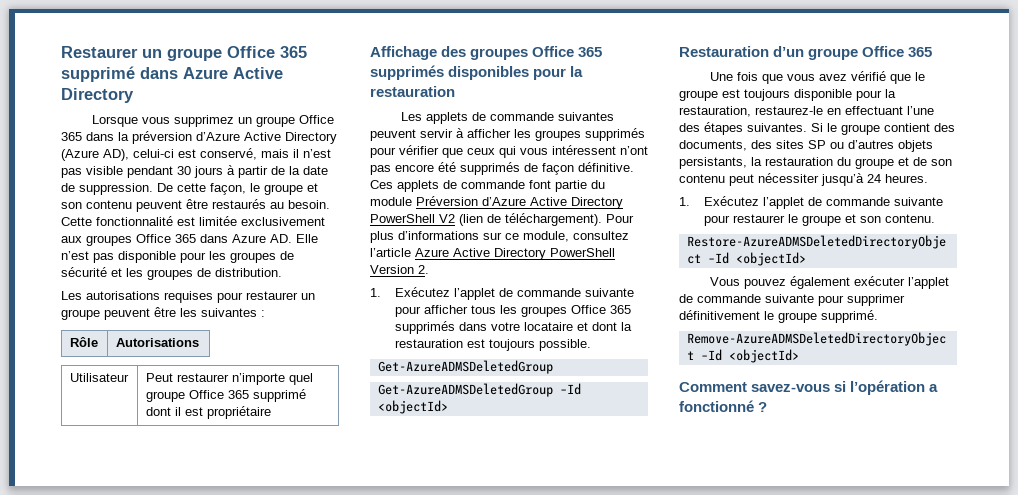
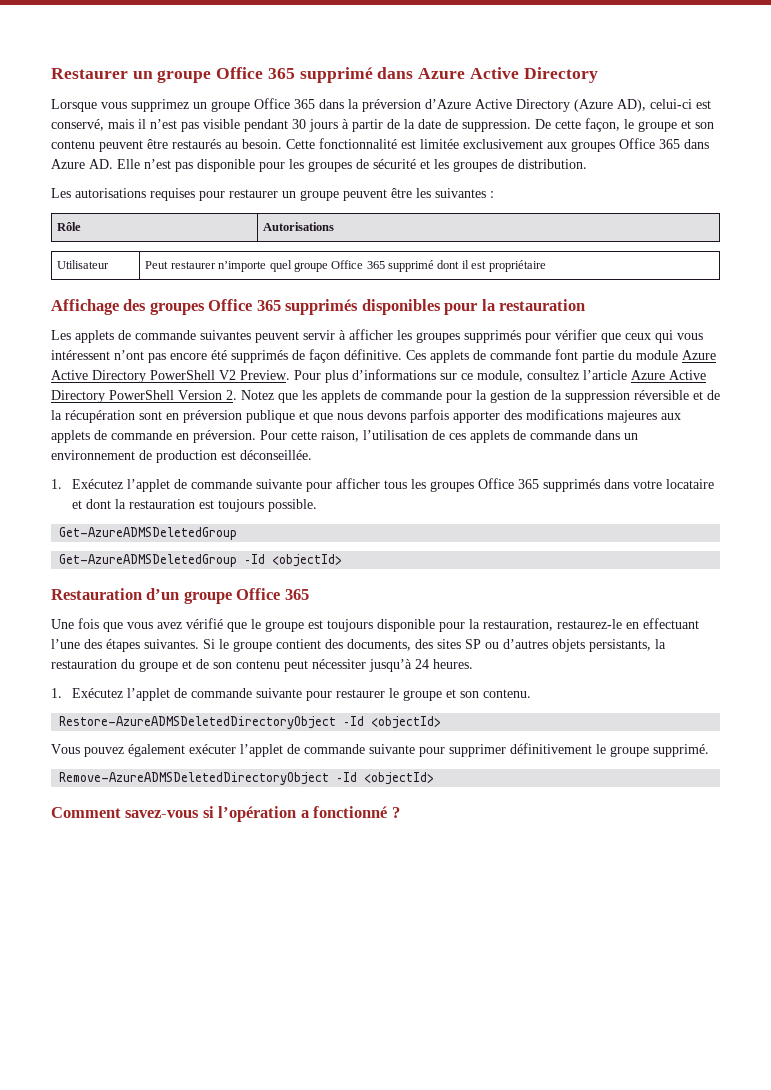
[416,196,526,206] Préversion d’Azure -> [682,350,716,360] Azure
[459,213,602,226] (lien de téléchargement). -> [240,370,290,380] Preview.
(429, 269) none -> [241,390,720,403] [51,409,681,423] [51,430,638,443] [51,450,312,463] Notez que les applets de commande pour la gestion de la suppression réversible et de la récupération sont en préversion publique et que nous devons parfois apporter des modifications majeures aux applets de commande en préversion. Pour cette raison, l’utilisation de ces applets de commande dans un environnement de production est déconseillée.

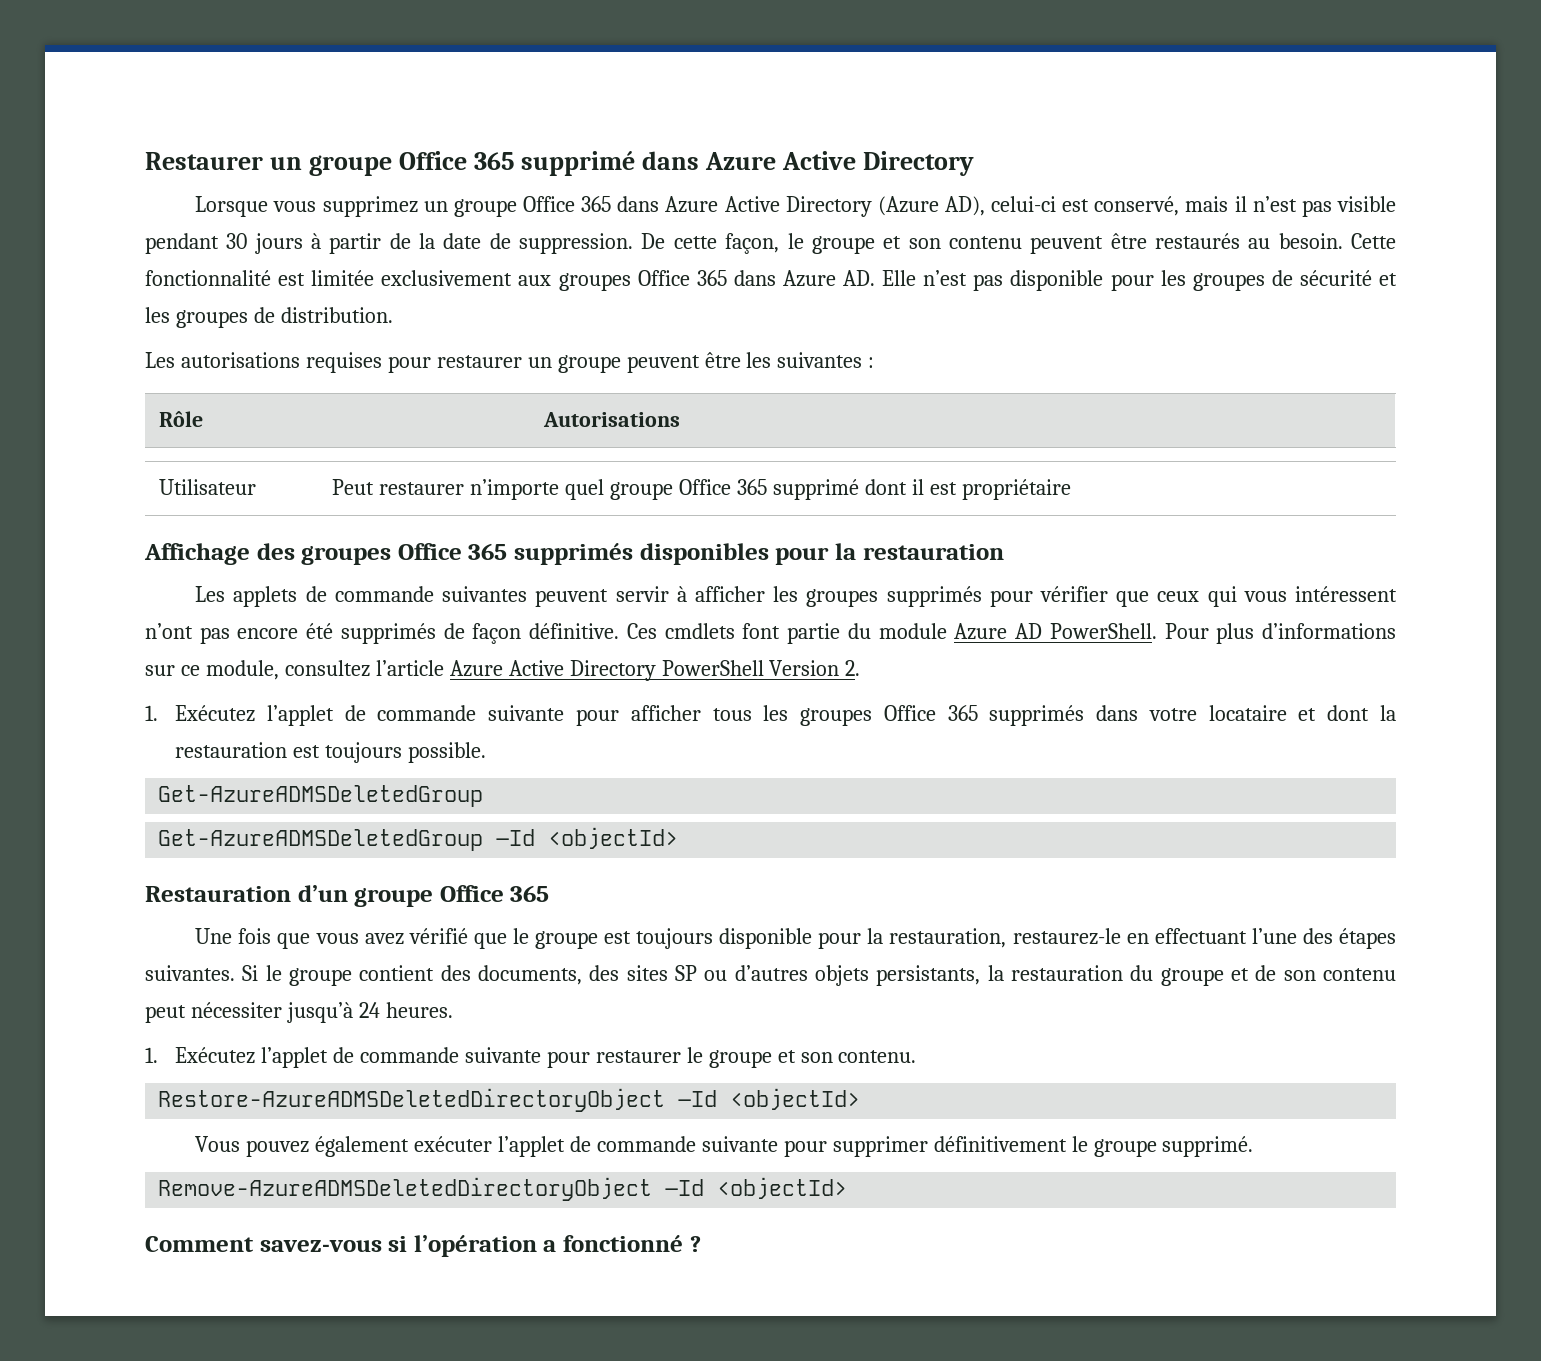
[348,99,471,112] la préversion d’Azure -> [665,196,719,213] Azure
[430,350,551,363] applets de commande -> [664,623,735,639] cmdlets
[51,370,290,383] Active Directory PowerShell V2 Preview. -> [1015,623,1157,639] AD PowerShell.
[241,390,720,403] [51,409,681,423] [51,430,638,443] [51,450,312,463] Notez que les applets de commande pour la gestion de la suppression réversible et de la récupération sont en préversion publique et que nous devons parfois apporter des modifications majeures aux applets de commande en préversion. Pour cette raison, l’utilisation de ces applets de commande dans un environnement de production est déconseillée. -> (861, 668) none

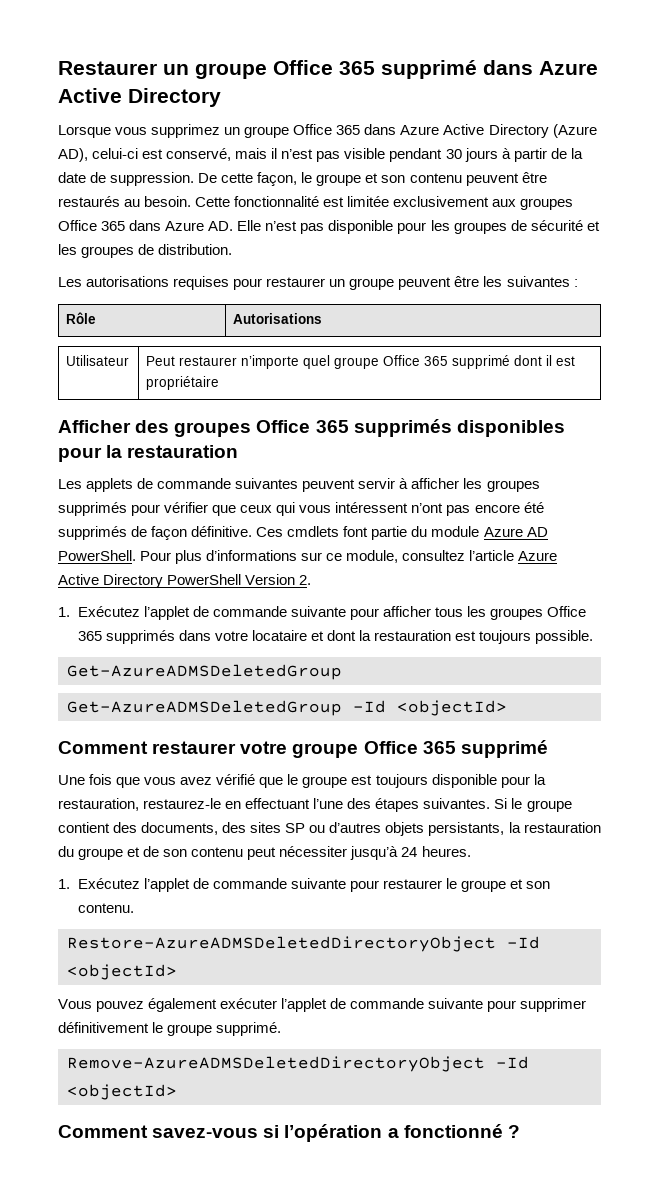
[144,543,250,565] Affichage -> [58,420,131,433] Afficher
[145,885,550,907] Restauration d’un groupe Office 365 -> [58,740,548,758] Comment restaurer votre groupe Office 365 supprimé

